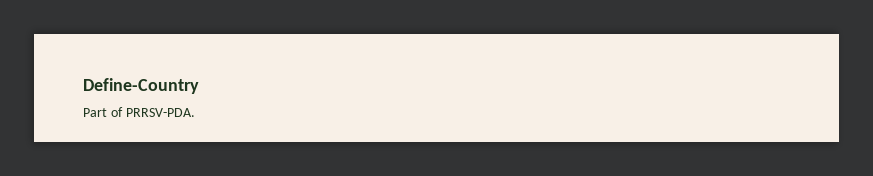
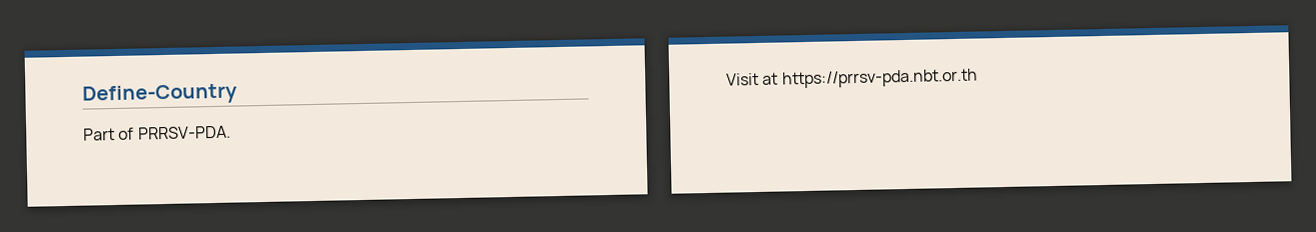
(195, 112) none -> [726,68,978,89] // Visit at https://prrsv-pda.nbt.or.th

